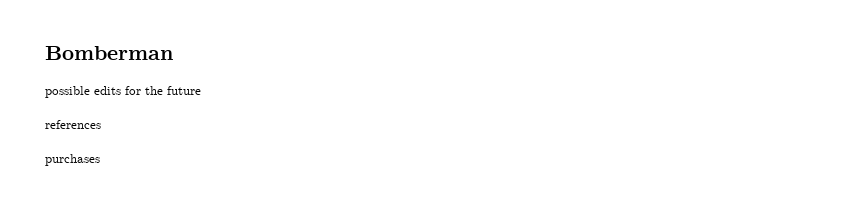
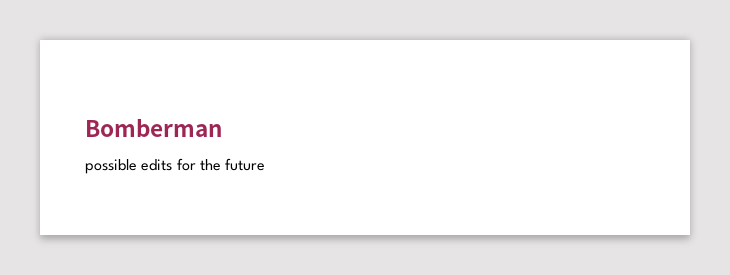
[45,120,101,129] [45,154,100,166] // references // purchases -> (266, 164) none

